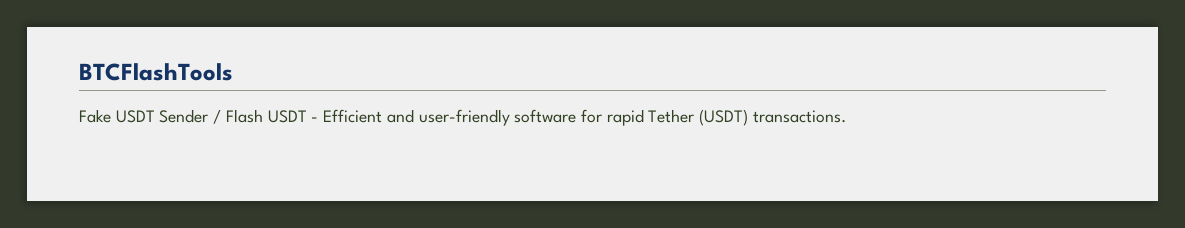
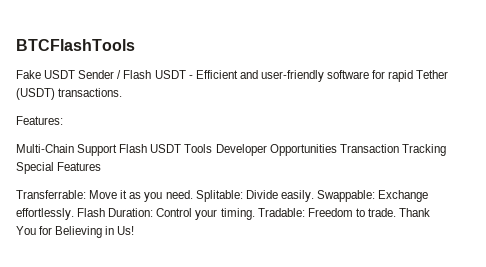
(846, 116) none -> [16,116,63,125] [16,144,446,156] [16,162,102,174] [16,190,429,202] [16,208,431,220] [16,226,135,238] // Features: // Multi-Chain Support Flash USDT Tools Developer Opportunities Transaction Tracking Special Features // Transferrable: Move it as you need. Splitable: Divide easily. Swappable: Exchange effortlessly. Flash Duration: Control your timing. Tradable: Freedom to trade. Thank You for Believing in Us!

